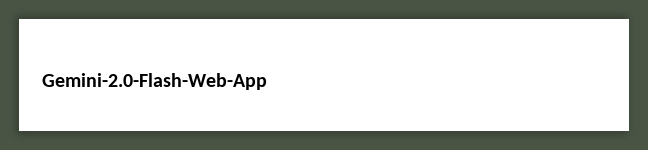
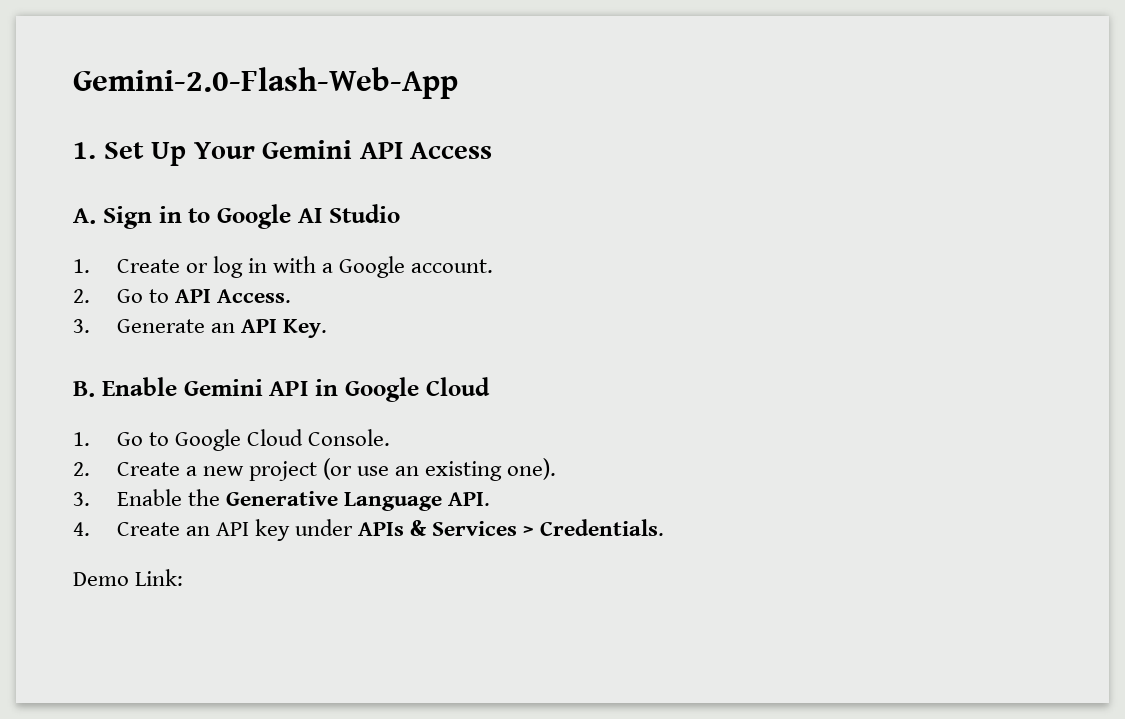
(267, 81) none -> [73,140,493,166] [73,204,400,229] [73,256,494,278] [73,289,291,303] [73,319,327,338] [73,377,490,402] [73,429,391,451] [73,458,557,481] [73,489,491,511] [73,519,665,541] [73,569,184,586] // 1. Set Up Your Gemini API Access // A. Sign in to Google AI Studio // 1. Create or log in with a Google account. // 2. Go to API Access. // 3. Generate an API Key. // B. Enable Gemini API in Google Cloud // 1. Go to Google Cloud Console. // 2. Create a new project (or use an existing one). // 3. Enable the Generative Language API. // 4. Create an API key under APIs & Services > Credentials. // Demo Link:

